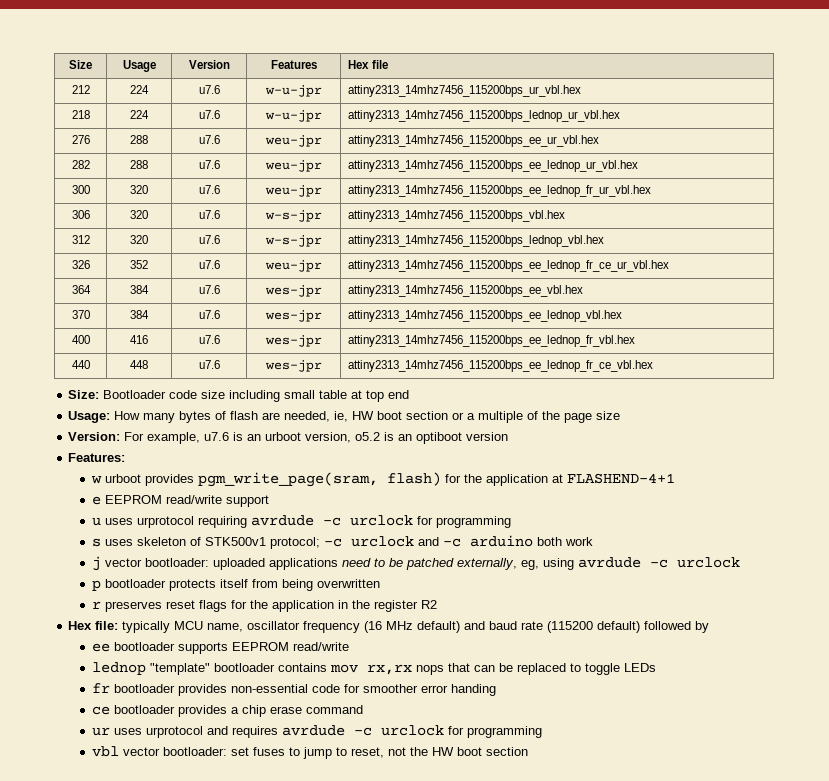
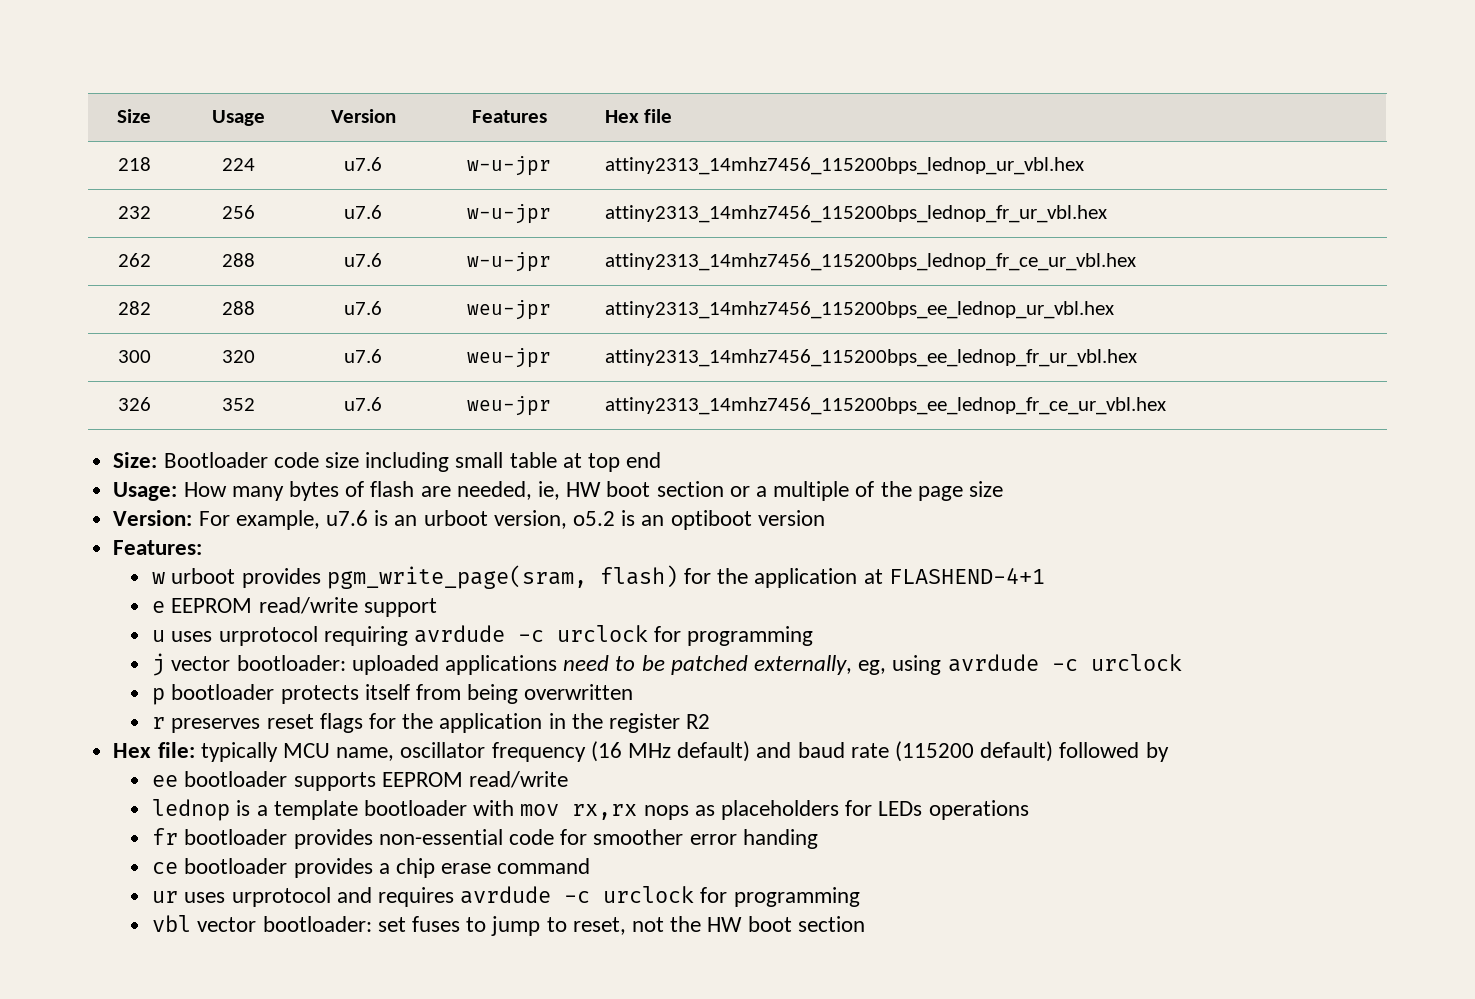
[71,85,90,94] [130,85,149,94] [198,85,220,94] [264,85,322,97] [348,85,582,97] // 212 | 224 | u7.6 | w-u-jpr | attiny2313_14mhz7456_115200bps_ur_vbl.hex -> (673, 116) none
[71,135,90,144] [130,135,148,144] [198,135,220,144] [264,135,322,147] [348,135,600,147] 276 | 288 | u7.6 | weu-jpr | attiny2313_14mhz7456_115200bps_ee_ur_vbl.hex -> [117,206,151,219] [221,205,255,219] [344,205,382,219] [467,204,551,224] [604,205,1107,223] [117,253,151,267] [221,253,255,267] [344,253,382,267] [467,252,551,272] [604,253,1136,271] 232 | 256 | u7.6 | w-u-jpr | attiny2313_14mhz7456_115200bps_lednop_fr_ur_vbl.hex // 262 | 288 | u7.6 | w-u-jpr | attiny2313_14mhz7456_115200bps_lednop_fr_ce_ur_vbl.hex
[71,210,90,219] [130,210,148,219] [198,210,220,219] [264,210,322,222] [348,210,566,222] [71,235,90,244] [130,235,148,244] [198,235,220,244] [264,235,322,247] [348,235,605,247] // 306 | 320 | u7.6 | w-s-jpr | attiny2313_14mhz7456_115200bps_vbl.hex // 312 | 320 | u7.6 | w-s-jpr | attiny2313_14mhz7456_115200bps_lednop_vbl.hex -> (1137, 358) none
[71,285,91,294] [130,285,149,294] [198,285,220,294] [264,285,322,297] [348,285,584,297] [71,310,90,319] [130,310,149,319] [198,310,220,319] [264,310,322,322] [348,310,623,322] [71,335,90,344] [130,335,148,344] [198,335,220,344] [264,335,322,347] [348,335,636,347] [71,360,90,369] [130,360,148,369] [198,360,220,369] [264,360,322,372] [348,360,654,372] // 364 | 384 | u7.6 | wes-jpr | attiny2313_14mhz7456_115200bps_ee_vbl.hex // 370 | 384 | u7.6 | wes-jpr | attiny2313_14mhz7456_115200bps_ee_lednop_vbl.hex // 400 | 416 | u7.6 | wes-jpr | attiny2313_14mhz7456_115200bps_ee_lednop_fr_vbl.hex // 440 | 448 | u7.6 | wes-jpr | attiny2313_14mhz7456_115200bps_ee_lednop_fr_ce_vbl.hex -> (1166, 406) none
[92,535,594,549] // s uses skeleton of STK500v1 protocol; -c urclock and -c arduino both work -> (814, 636) none
[150,663,621,675] "template" bootloader contains mov rx,rx nops that can be replaced to toggle -> [236,800,873,820] is a template bootloader with mov rx,rx nops as placeholders for
(657, 667) none -> [928,800,1029,820] operations

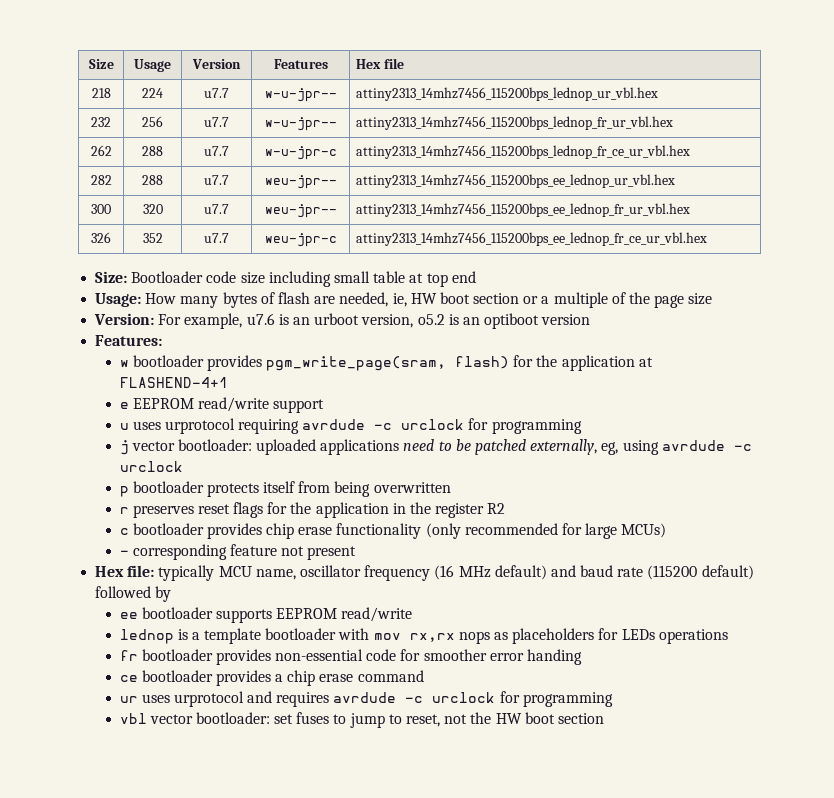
[344,157,382,171] [467,156,551,176] u7.6 | w-u-jpr -> [204,88,229,98] [264,88,337,102] u7.7 | w-u-jpr--
[344,205,382,219] [467,204,551,224] u7.6 | w-u-jpr -> [204,117,229,127] [264,117,337,131] u7.7 | w-u-jpr--
[344,253,382,267] [467,252,551,272] u7.6 | w-u-jpr -> [204,146,229,156] [264,146,337,160] u7.7 | w-u-jpr-c
[344,301,382,315] [467,300,551,320] u7.6 | weu-jpr -> [204,175,229,185] [264,175,337,189] u7.7 | weu-jpr--
[344,349,382,363] [467,348,551,368] u7.6 | weu-jpr -> [204,204,229,214] [264,204,337,218] u7.7 | weu-jpr--
[344,397,382,411] [467,396,551,416] u7.6 | weu-jpr -> [204,233,229,243] [264,233,337,247] u7.7 | weu-jpr-c
[171,568,236,584] urboot -> [132,355,204,367] bootloader
(711, 721) none -> [119,523,667,539] [119,544,357,560] // c bootloader provides chip erase functionality (only recommended for large MCUs) // - corresponding feature not present

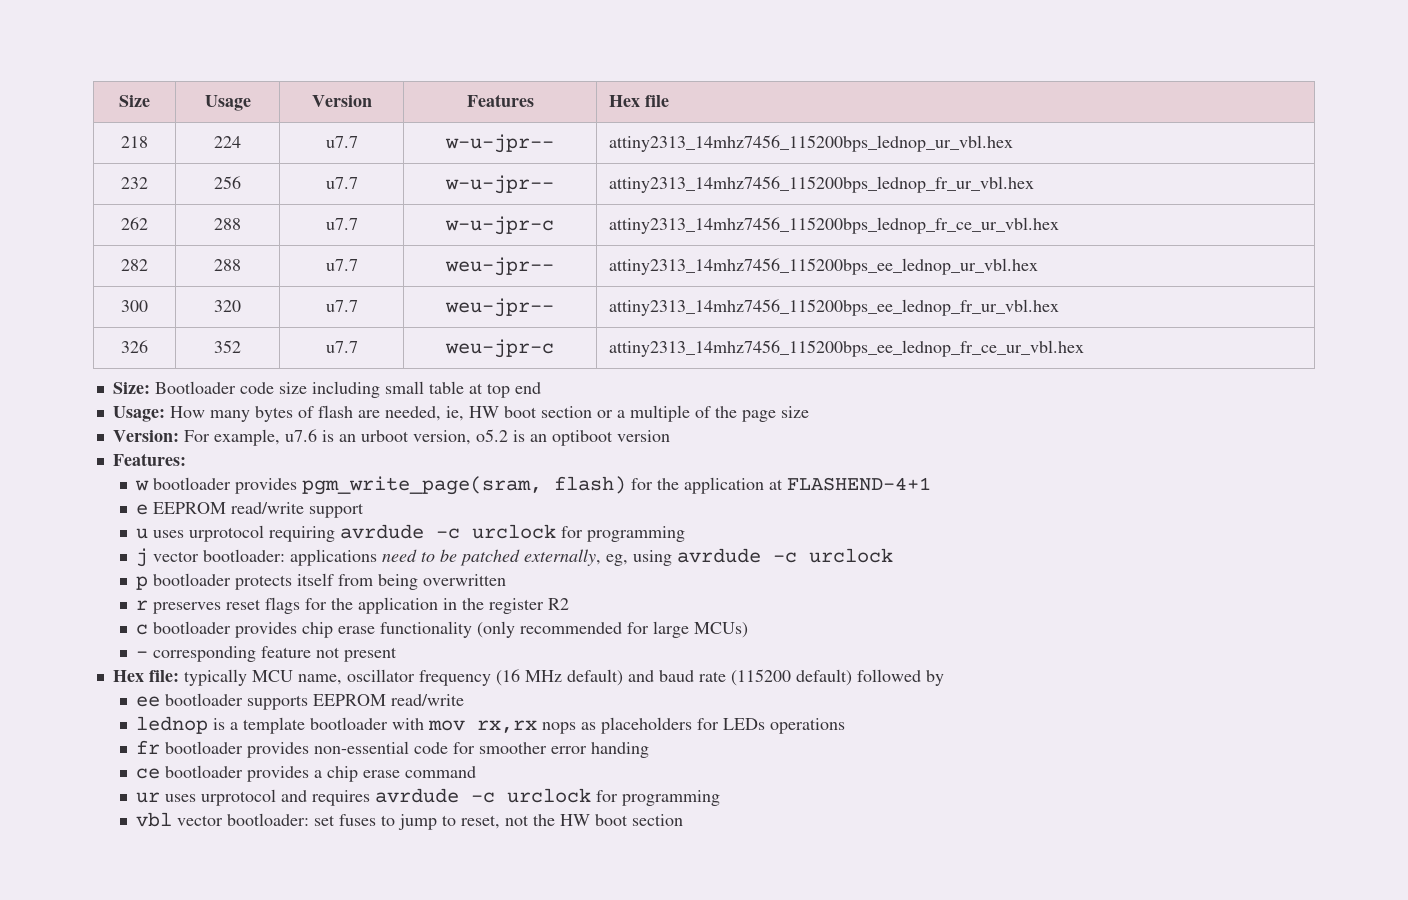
[256,439,317,455] uploaded -> (286, 555) none

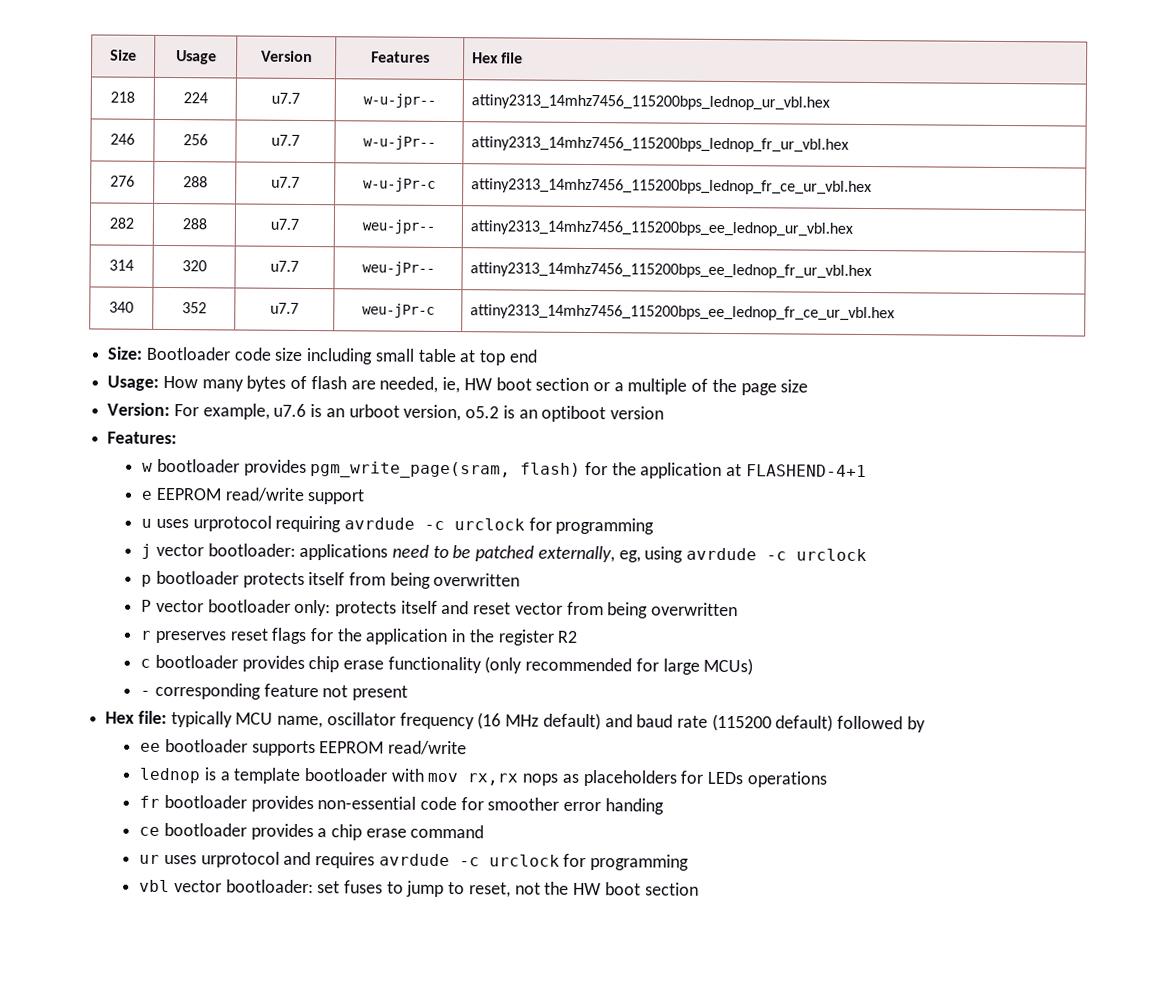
[121,177,148,189] 232 -> [110,133,135,145] 246
[445,175,554,194] w-u-jpr-- -> [362,135,436,150] w-u-jPr--
[121,217,148,230] [214,218,241,230] [325,218,358,230] [445,216,554,235] 262 | 288 | u7.7 | w-u-jpr-c -> [110,175,135,187] [182,176,208,188] [271,176,300,188] [362,177,436,192] 276 | 288 | u7.7 | w-u-jPr-c
[121,300,148,312] 300 -> [109,259,134,271] 314
[445,298,554,317] weu-jpr-- -> [361,261,435,276] weu-jPr--
[121,340,148,353] 326 -> [109,301,134,313] 340
[445,339,554,358] weu-jpr-c -> [361,303,435,318] weu-jPr-c
(507, 580) none -> [141,599,739,619] // P vector bootloader only: protects itself and reset vector from being overwritten

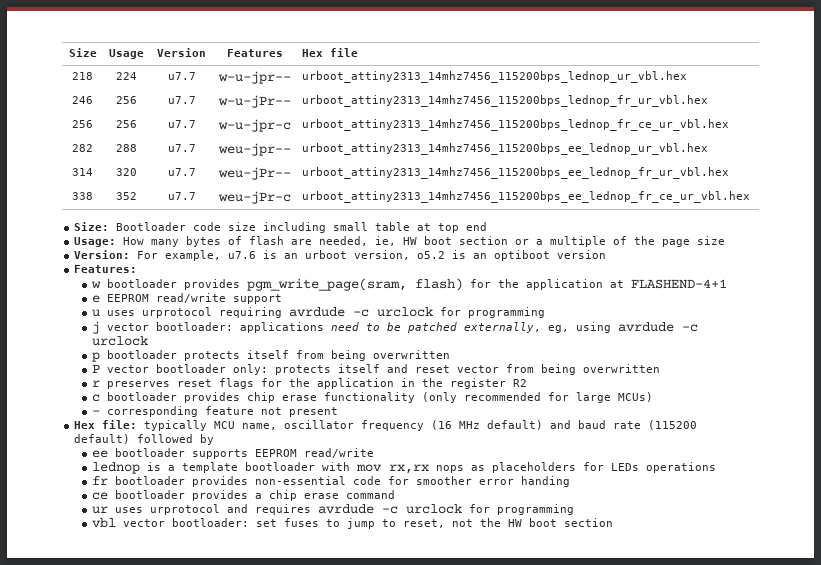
[470,94,830,111] attiny2313_14mhz7456_115200bps_lednop_ur_vbl.hex -> [301,71,687,83] urboot_attiny2313_14mhz7456_115200bps_lednop_ur_vbl.hex
[470,136,849,153] [110,175,135,187] [182,176,208,188] [271,176,300,188] [362,177,436,192] [470,178,872,196] attiny2313_14mhz7456_115200bps_lednop_fr_ur_vbl.hex // 276 | 288 | u7.7 | w-u-jPr-c | attiny2313_14mhz7456_115200bps_lednop_fr_ce_ur_vbl.hex -> [301,95,708,107] [72,120,93,128] [116,120,137,128] [167,120,196,128] [217,119,291,132] [301,119,729,131] urboot_attiny2313_14mhz7456_115200bps_lednop_fr_ur_vbl.hex // 256 | 256 | u7.7 | w-u-jpr-c | urboot_attiny2313_14mhz7456_115200bps_lednop_fr_ce_ur_vbl.hex
[469,220,853,237] attiny2313_14mhz7456_115200bps_ee_lednop_ur_vbl.hex -> [301,143,708,155] urboot_attiny2313_14mhz7456_115200bps_ee_lednop_ur_vbl.hex
[469,262,872,280] [109,301,134,313] attiny2313_14mhz7456_115200bps_ee_lednop_fr_ur_vbl.hex // 340 -> [301,167,729,179] [72,192,93,200] urboot_attiny2313_14mhz7456_115200bps_ee_lednop_fr_ur_vbl.hex // 338
[469,304,895,322] attiny2313_14mhz7456_115200bps_ee_lednop_fr_ce_ur_vbl.hex -> [301,191,750,203] urboot_attiny2313_14mhz7456_115200bps_ee_lednop_fr_ce_ur_vbl.hex

